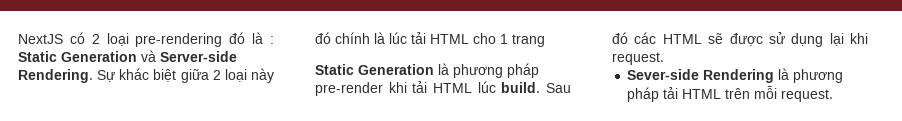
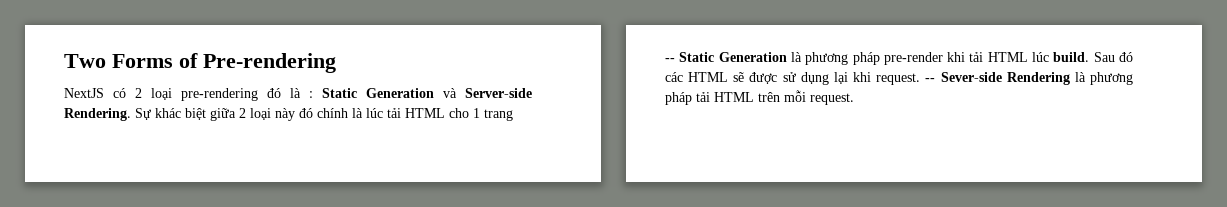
(18, 39) none -> [64,53,336,73] Two Forms of Pre-rendering //
(545, 40) none -> [665,58,675,62] --
(664, 58) // -> [925,78,936,82] --

